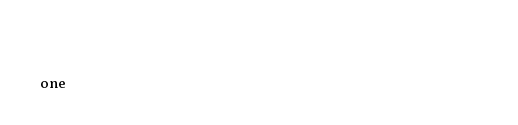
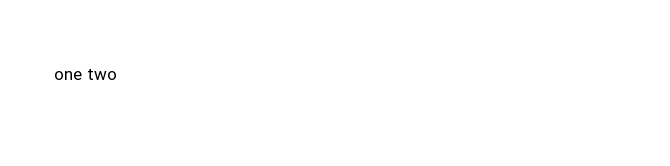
(66, 84) none -> [87,69,117,80] two

